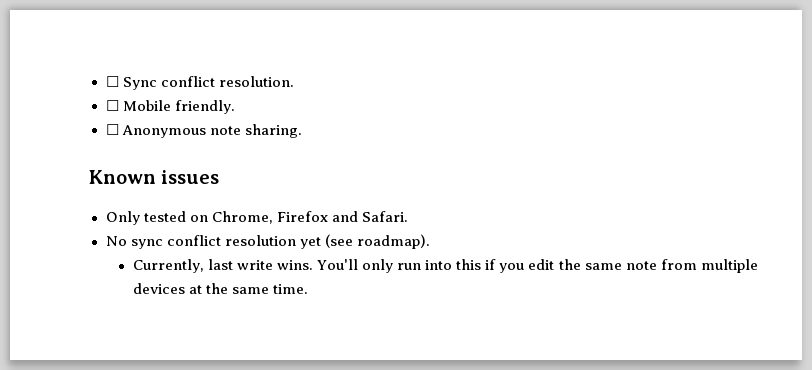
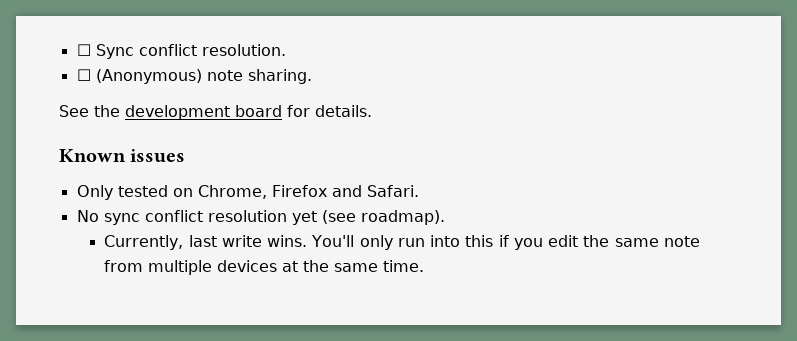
[122,100,235,114] [105,124,302,138] Mobile friendly. // ☐ Anonymous note sharing. -> [95,69,312,84] [59,105,372,120] (Anonymous) note sharing. // See the development board for details.

